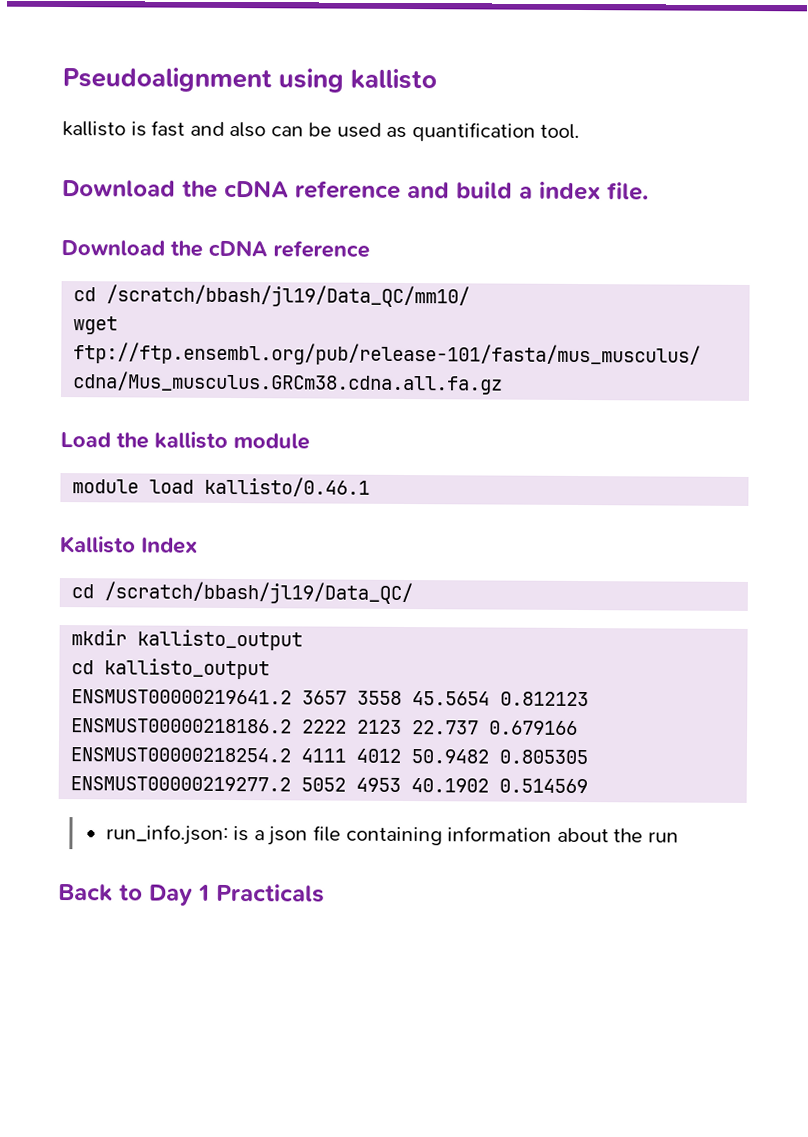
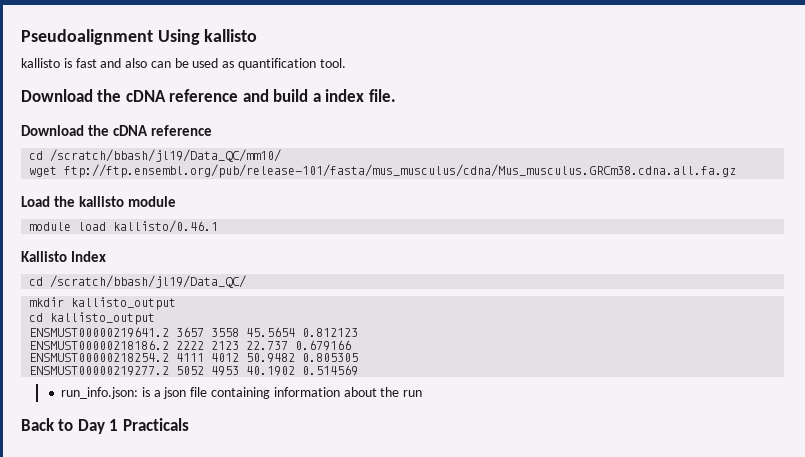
[278,68,345,93] using -> [157,29,200,45] Using

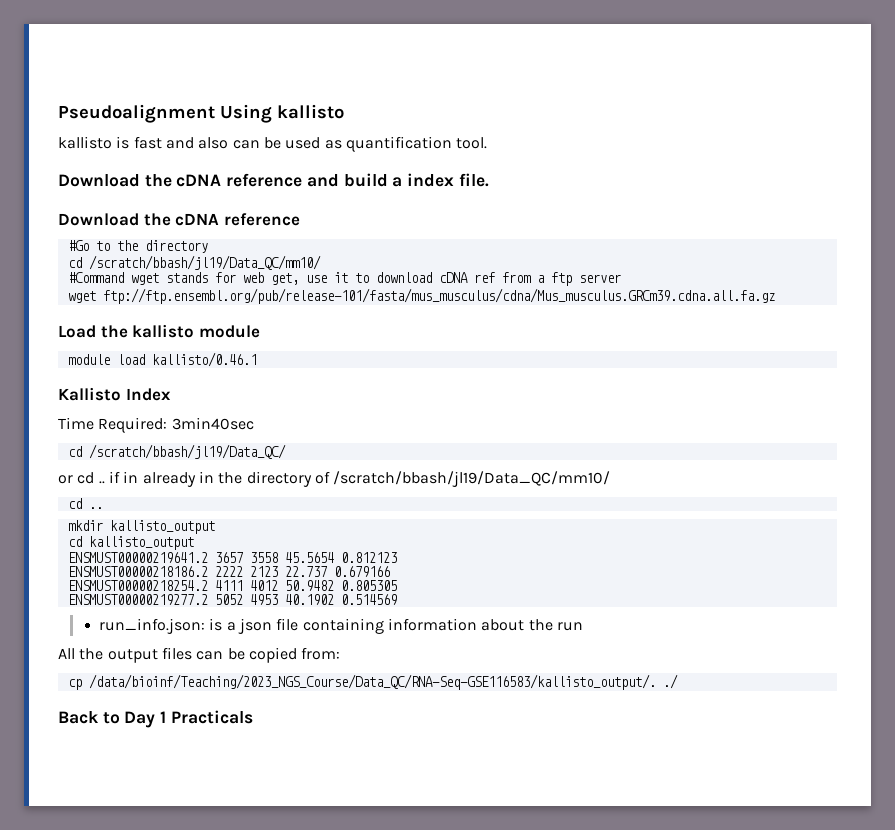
[29,149,282,162] [29,164,737,178] cd /scratch/bbash/jl19/Data_QC/mm10/ // wget ftp://ftp.ensembl.org/pub/release-101/fasta/mus_musculus/cdna/Mus_musculus.GRCm38.cdna.all.fa.gz -> [67,240,208,253] [67,255,321,270] [67,272,621,286] [67,288,775,304] #Go to the directory // cd /scratch/bbash/jl19/Data_QC/mm10/ // #Command wget stands for web get, use it to download cDNA ref from a ftp server // wget ftp://ftp.ensembl.org/pub/release-101/fasta/mus_musculus/cdna/Mus_musculus.GRCm39.cdna.all.fa.gz
(107, 256) none -> [58,417,254,433] // Time Required: 3min40sec
(247, 281) none -> [58,471,611,487] [67,498,103,509] // or cd .. if in already in the directory of /scratch/bbash/jl19/Data_QC/mm10/ // cd ..
(423, 393) none -> [58,647,341,663] [67,674,678,690] // All the output files can be copied from: // cp /data/bioinf/Teaching/2023_NGS_Course/Data_QC/RNA-Seq-GSE116583/kallisto_output/. ./

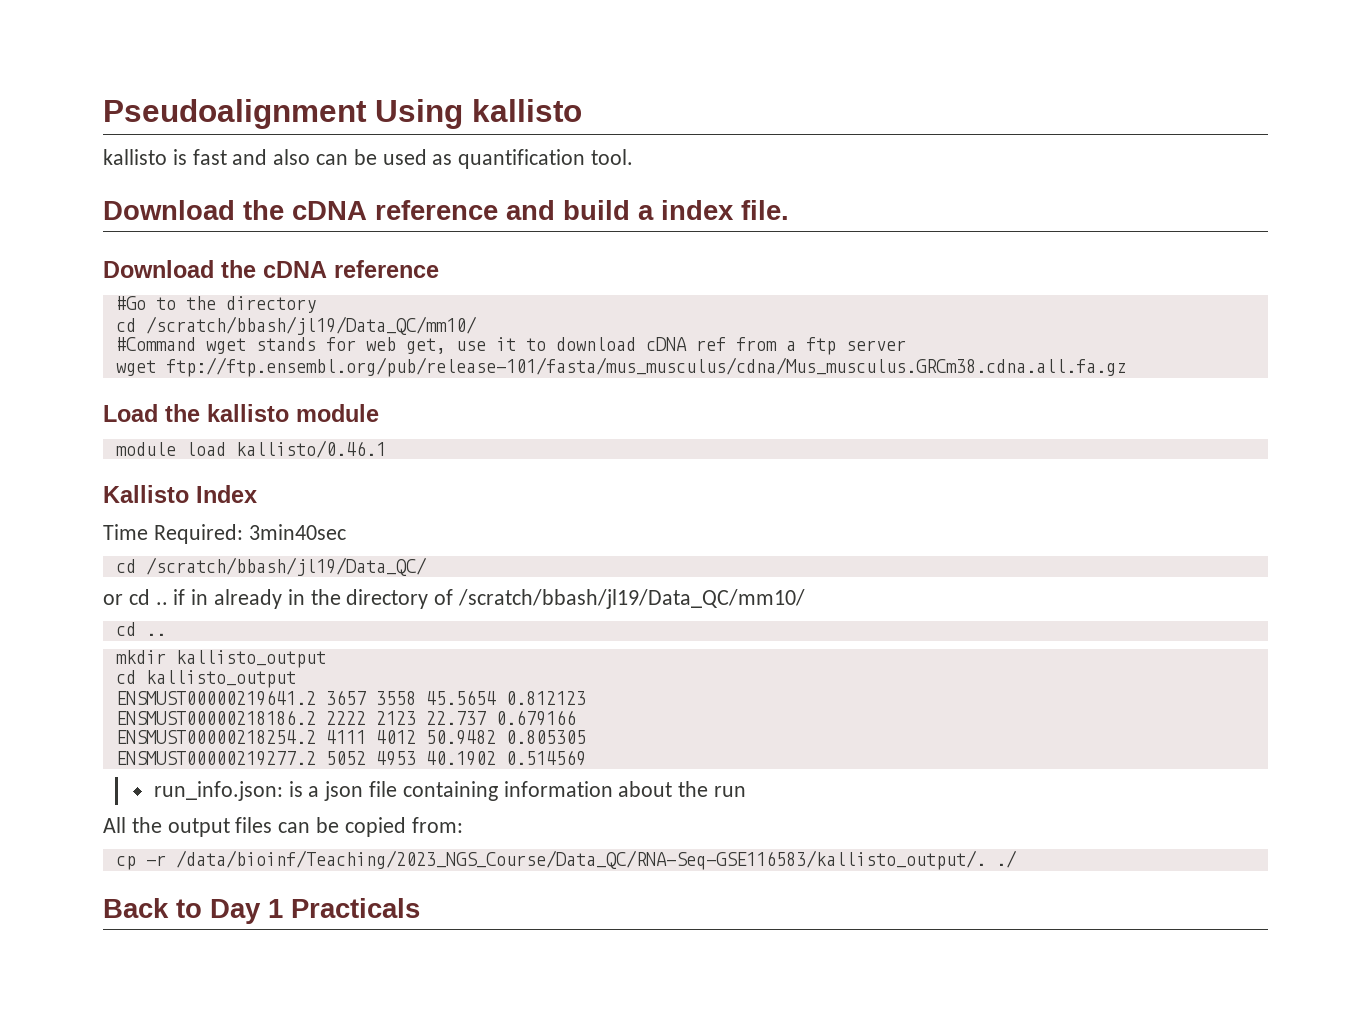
[102,288,775,304] ftp://ftp.ensembl.org/pub/release-101/fasta/mus_musculus/cdna/Mus_musculus.GRCm39.cdna.all.fa.gz -> [165,357,1126,377] ftp://ftp.ensembl.org/pub/release-101/fasta/mus_musculus/cdna/Mus_musculus.GRCm38.cdna.all.fa.gz
(82, 684) none -> [145,855,166,866] -r

